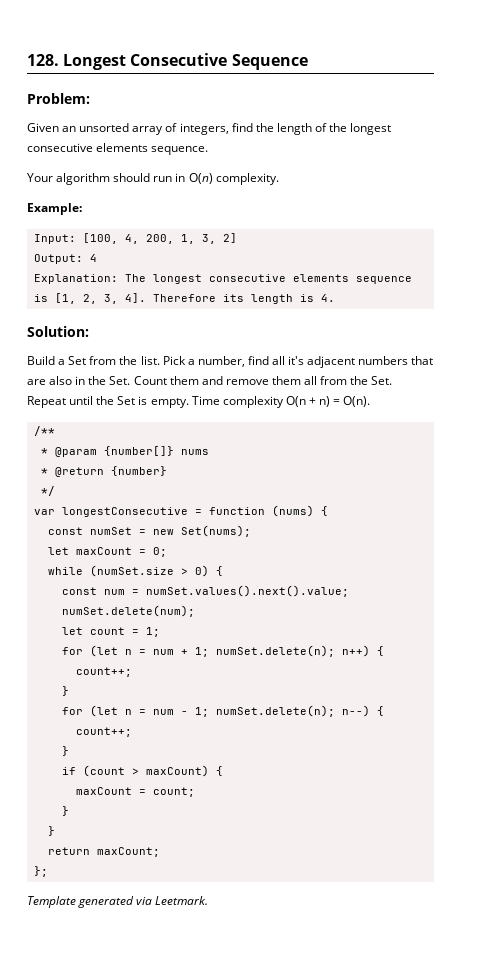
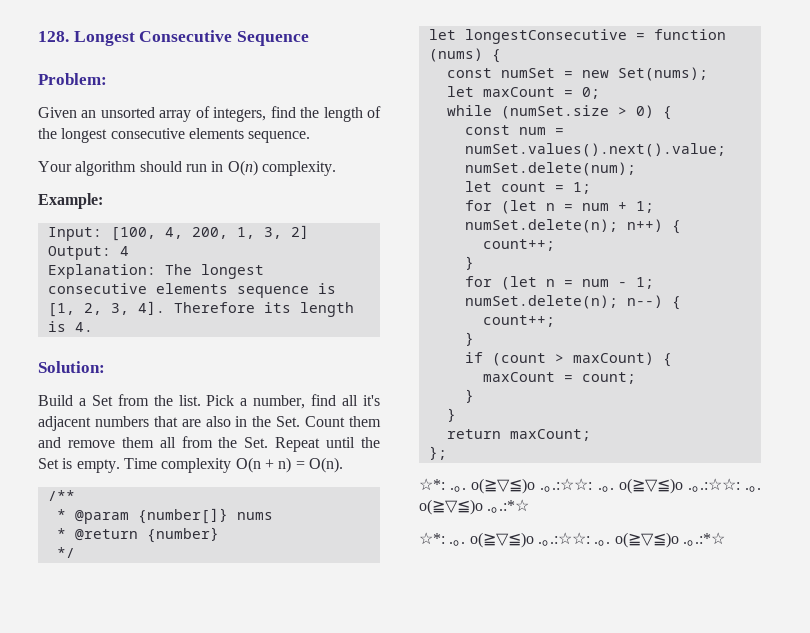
[33,509,55,515] var -> [428,29,456,40] let
[27,896,209,908] Template generated via Leetmark. -> [419,478,761,494] [419,499,530,515] [419,532,725,548] ☆*: .｡. o(≧▽≦)o .｡.:☆☆: .｡. o(≧▽≦)o .｡.:☆☆: .｡. o(≧▽≦)o .｡.:*☆ // ☆*: .｡. o(≧▽≦)o .｡.:☆☆: .｡. o(≧▽≦)o .｡.:*☆

